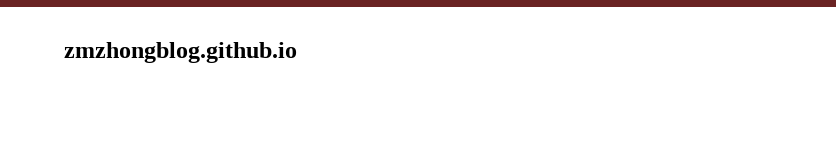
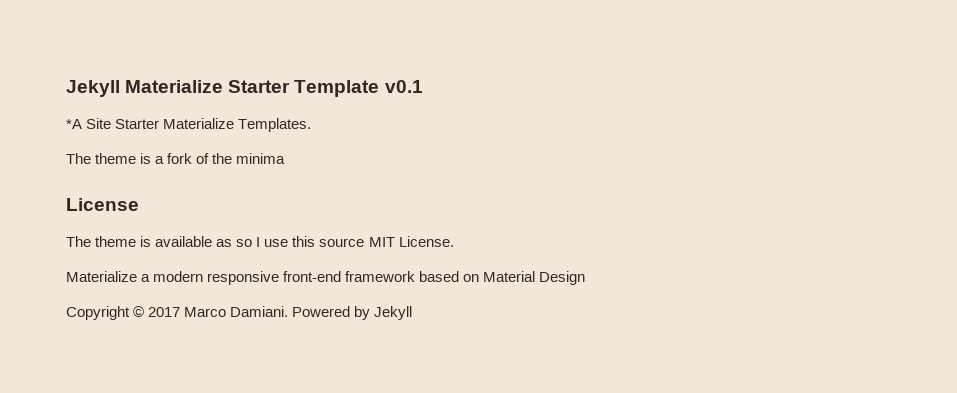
[64,42,297,63] zmzhongblog.github.io -> [66,80,423,97] [66,118,312,132] [66,153,286,164] [66,198,139,211] [66,236,454,247] [66,271,586,285] [66,306,413,320] Jekyll Materialize Starter Template v0.1 // *A Site Starter Materialize Templates. // The theme is a fork of the minima // License // The theme is available as so I use this source MIT License. // Materialize a modern responsive front-end framework based on Material Design // Copyright © 2017 Marco Damiani. Powered by Jekyll

